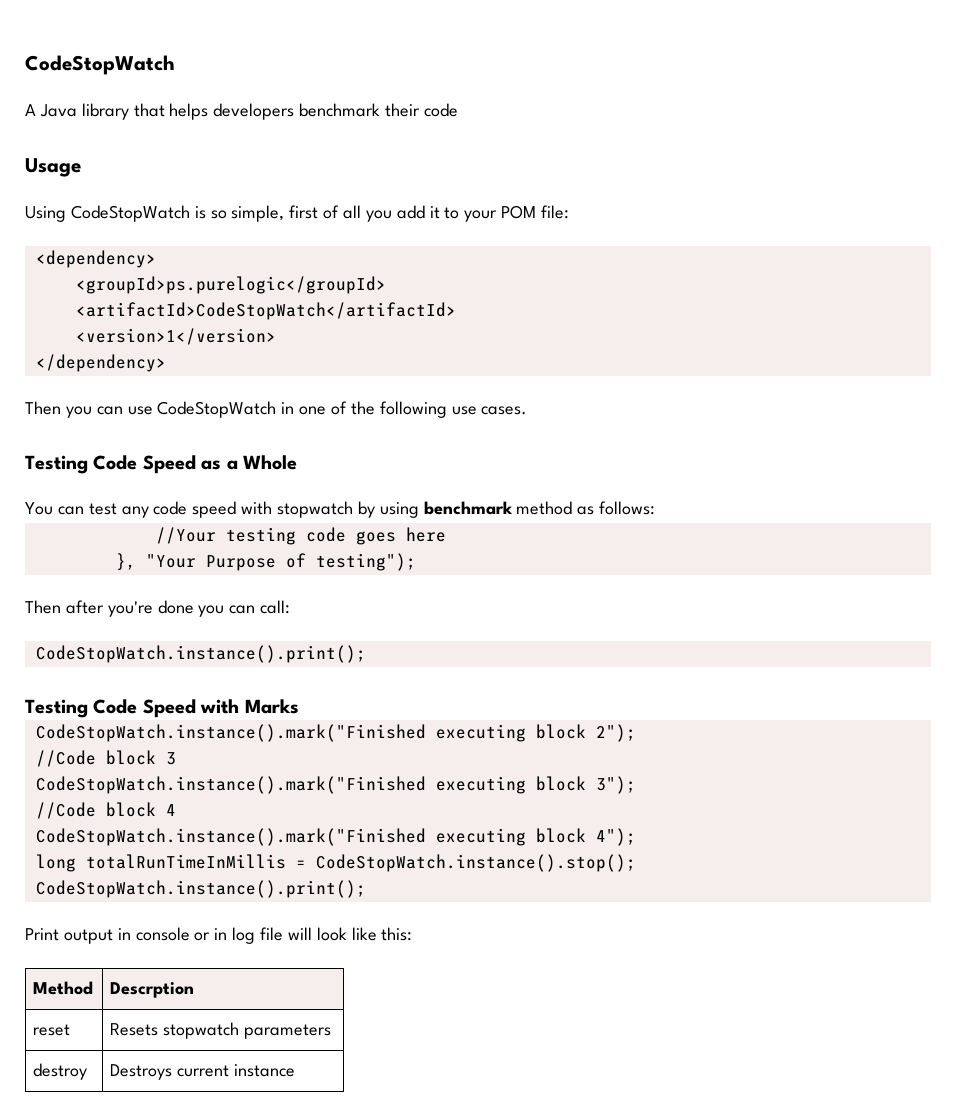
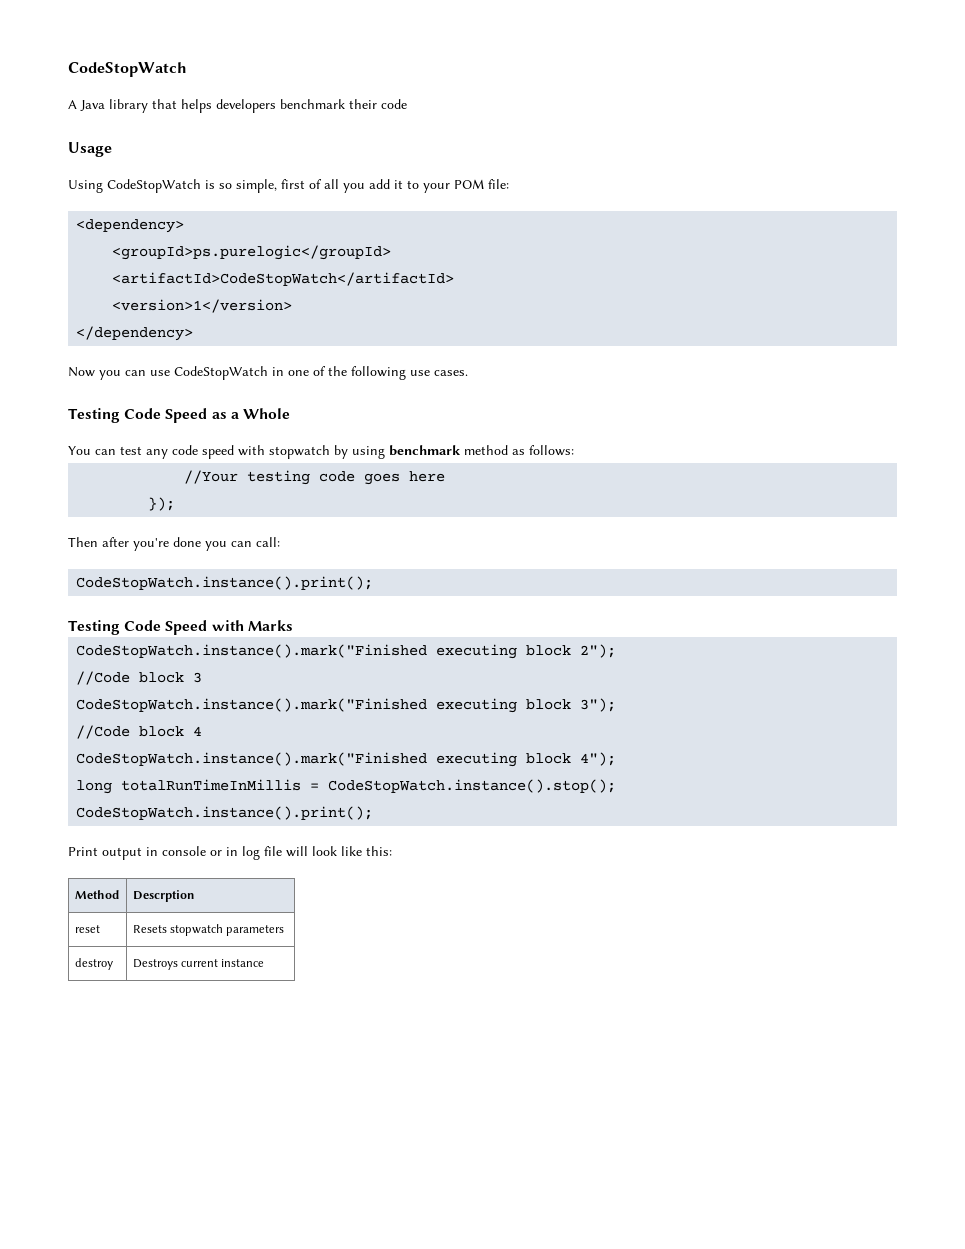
[25,401,61,415] Then -> [68,367,95,377] Now
[115,553,416,571] }, "Your Purpose of testing"); -> [148,497,176,511] });

